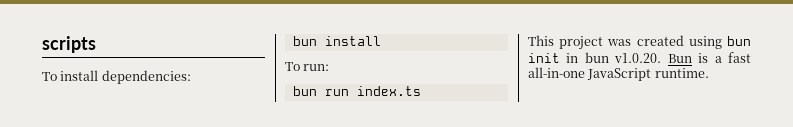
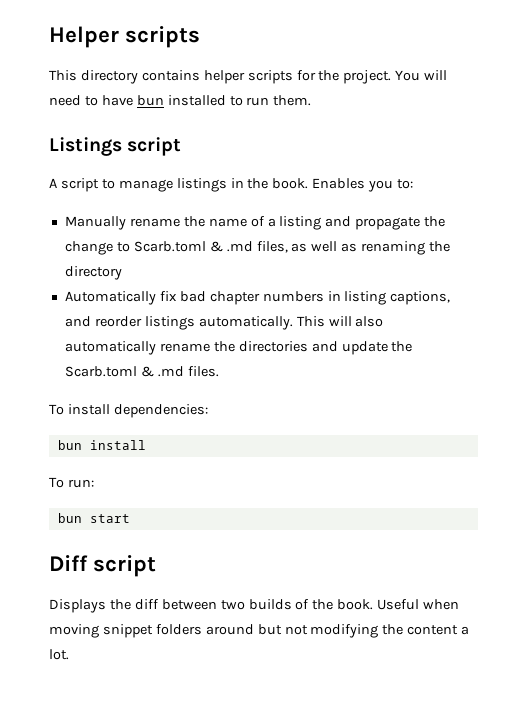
[42,36,96,53] scripts -> [49,26,201,48] [49,70,448,84] [49,95,312,106] [49,137,182,156] [49,178,414,192] [64,216,446,230] [64,241,451,255] [64,266,122,280] [64,291,451,305] [64,316,384,330] [64,341,413,355] [64,366,219,377] Helper scripts // This directory contains helper scripts for the project. You will need to have bun installed to run them. // Listings script // A script to manage listings in the book. Enables you to: // Manually rename the name of a listing and propagate the change to Scarb.toml & .md files, as well as renaming the directory // Automatically fix bad chapter numbers in listing captions, and reorder listings automatically. This will also automatically rename the directories and update the Scarb.toml & .md files.
[324,86,421,96] [528,35,751,50] [528,52,751,63] [528,67,709,81] run index.ts // This project was created using bun init in bun v1.0.20. Bun is a fast all-in-one JavaScript runtime. -> [89,514,130,523] [49,555,157,577] [49,599,460,613] [49,624,470,638] [49,649,69,660] start // Diff script // Displays the diff between two builds of the book. Useful when moving snippet folders around but not modifying the content a lot.

